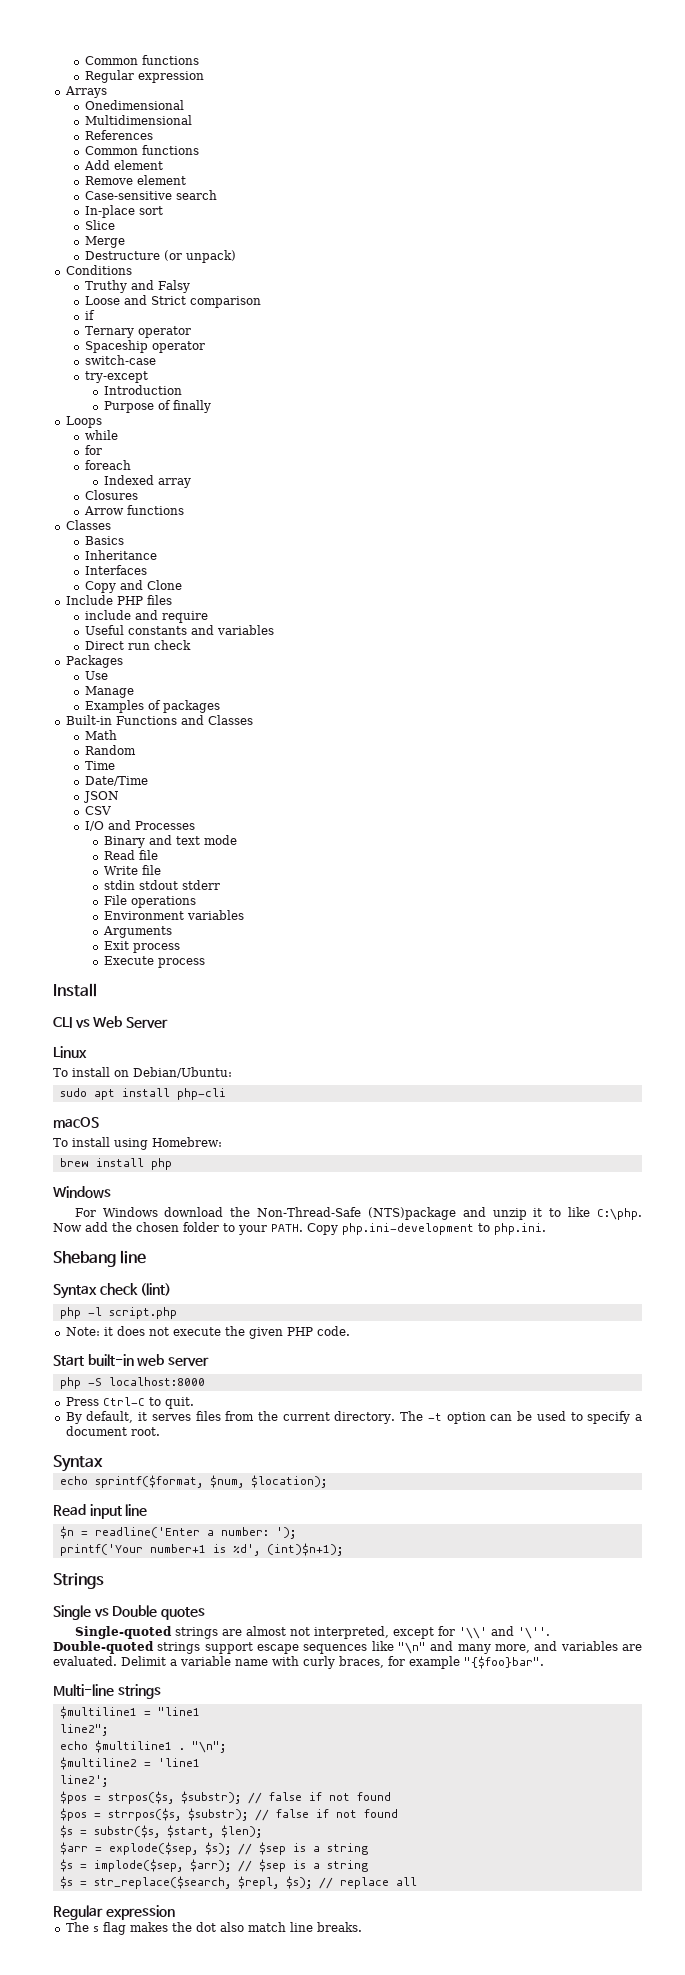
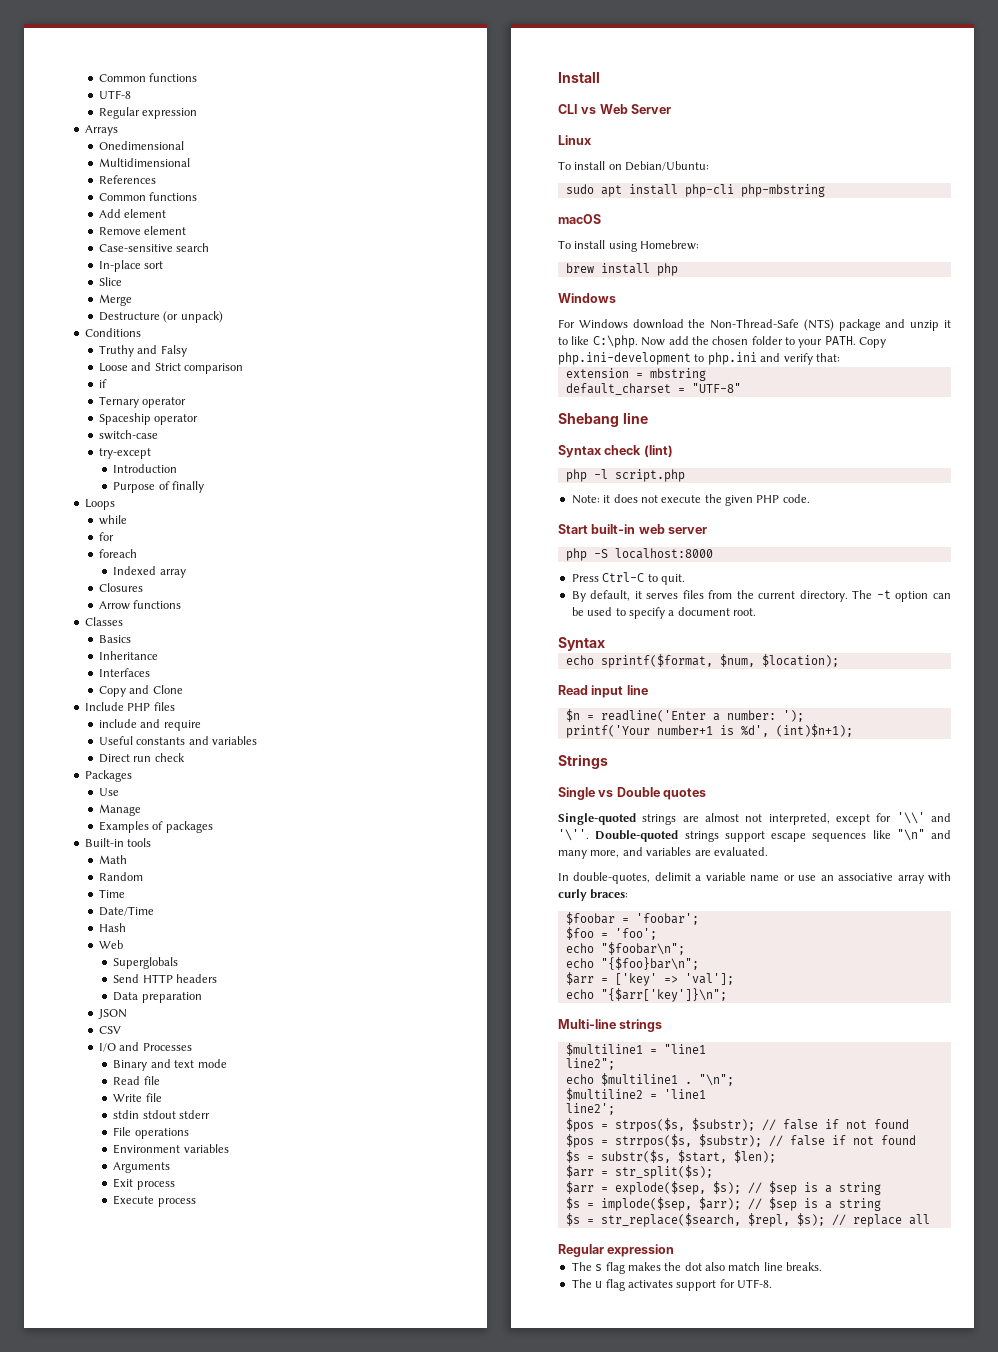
[84,55,199,65] Common functions -> [99,73,198,82] [99,90,132,99] Common functions // UTF-8
[115,715,253,725] Functions and Classes -> [127,838,152,847] tools
(148, 781) none -> [99,923,127,932] [99,940,124,949] [113,957,179,969] [113,974,218,983] [113,992,202,1003] // Hash // Web // Superglobals // Send HTTP headers // Data preparation
(226, 1094) none -> [740,184,825,197] php-mbstring
[367,1207,456,1220] (NTS)package -> [803,319,881,331] (NTS) package
[494,1223,546,1235] php.ini. -> [707,352,840,365] [565,368,706,381] [565,383,741,395] php.ini and verify that: // extension = mbstring // default_charset = "UTF-8"
[121,1656,544,1669] Delimit a variable name with curly braces, for example "{$foo}bar". -> [558,872,951,884] [558,889,629,901] [565,912,699,925] [565,927,657,940] [565,942,685,955] [565,957,699,970] [565,972,734,986] [565,988,727,1002] // In double-quotes, delimit a variable name or use an associative array with curly braces: // $foobar = 'foobar'; // $foo = 'foo'; // echo "$foobar\n"; // echo "{$foo}bar\n"; // $arr = ['key' => 'val']; // echo "{$arr['key']}\n";
(262, 1831) none -> [565,1165,713,1179] // $arr = str_split($s);
(362, 1927) none -> [571,1279,772,1291] // The u flag activates support for UTF-8.

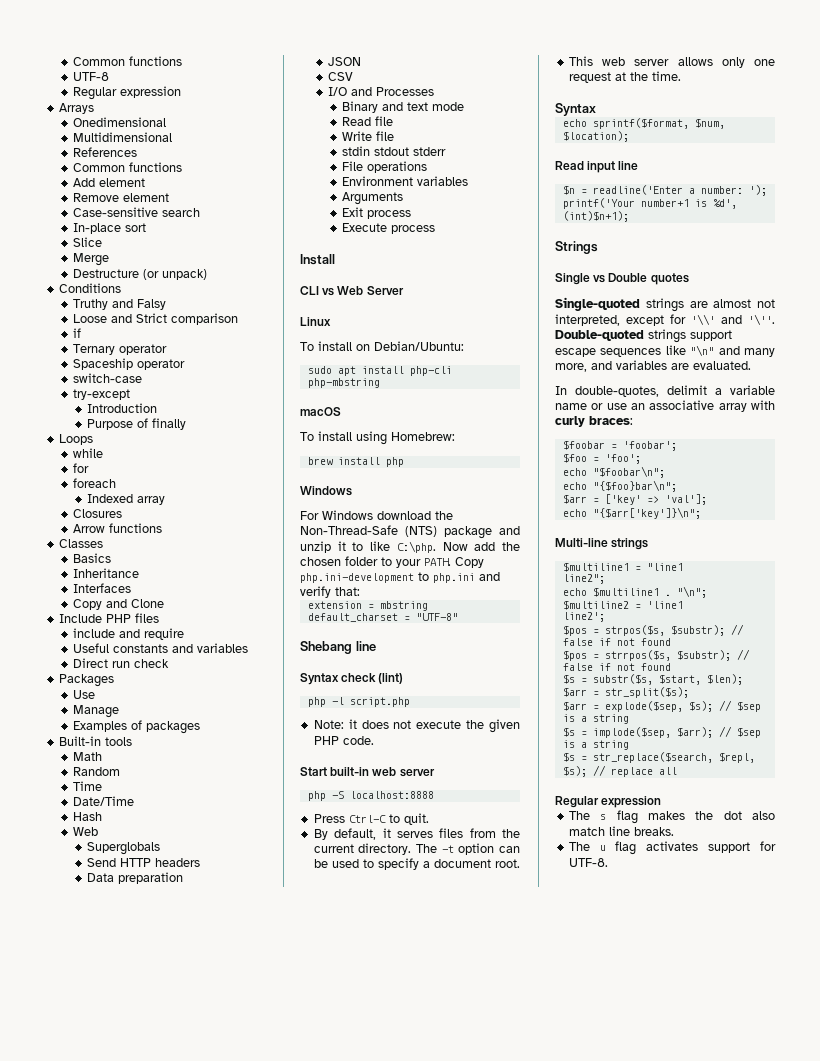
[614,548,713,559] localhost:8000 -> [349,791,434,799] localhost:8888
(756, 612) none -> [568,56,775,68] [568,71,681,83] // This web server allows only one request at the time.

